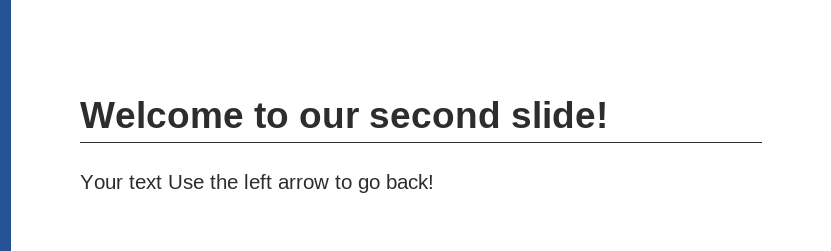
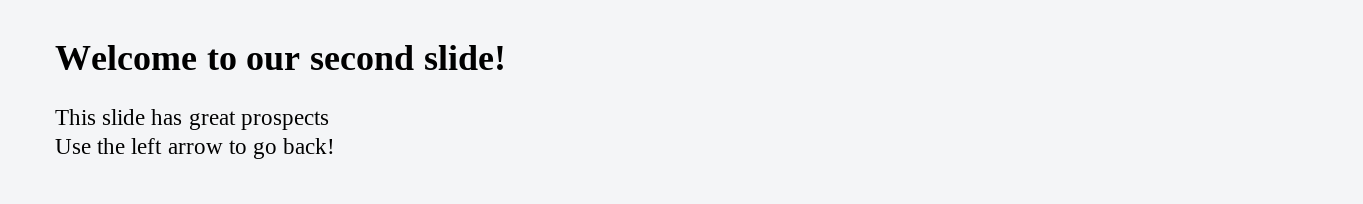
[80,175,162,189] Your text -> [55,109,329,130] This slide has great prospects //

